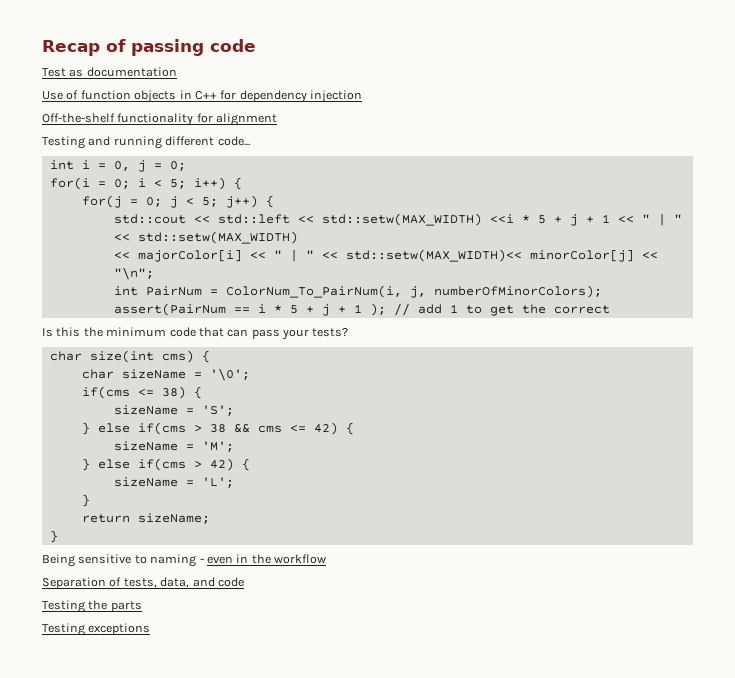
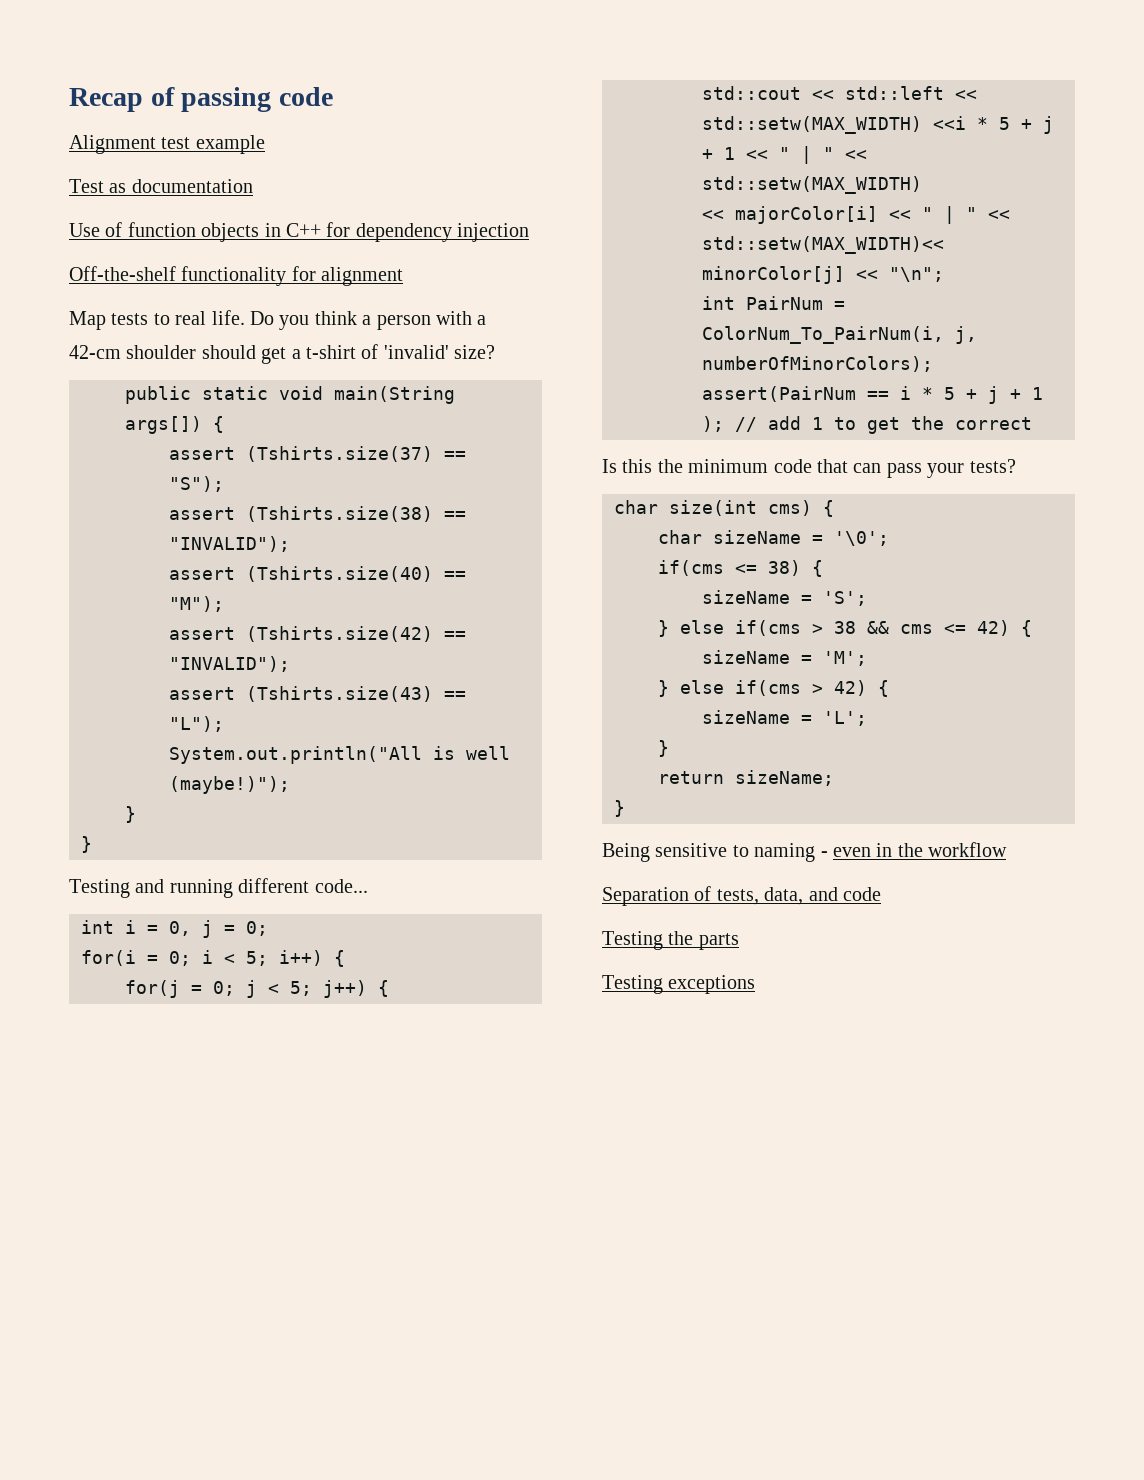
(256, 45) none -> [69,135,265,154] // Alignment test example
(278, 119) none -> [69,310,487,330] [69,344,496,364] [125,386,455,404] [125,416,224,434] [169,446,466,462] [169,476,224,492] [169,506,466,522] [169,536,290,552] [169,566,466,582] [169,596,224,612] [169,626,466,642] [169,656,290,672] [169,686,466,702] [169,716,224,732] [169,746,510,764] [169,776,290,794] [125,806,136,823] [81,836,92,853] // Map tests to real life. Do you think a person with a 42-cm shoulder should get a t-shirt of 'invalid' size? // public static void main(String args[]) { // assert (Tshirts.size(37) == "S"); // assert (Tshirts.size(38) == "INVALID"); // assert (Tshirts.size(40) == "M"); // assert (Tshirts.size(42) == "INVALID"); // assert (Tshirts.size(43) == "L"); // System.out.println("All is well (maybe!)"); // } // }

